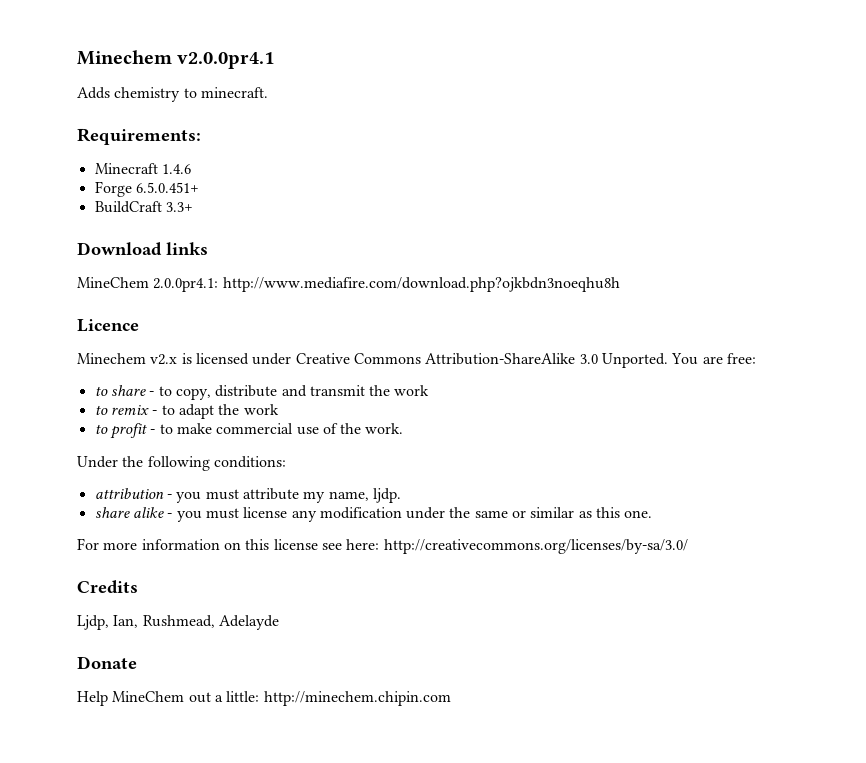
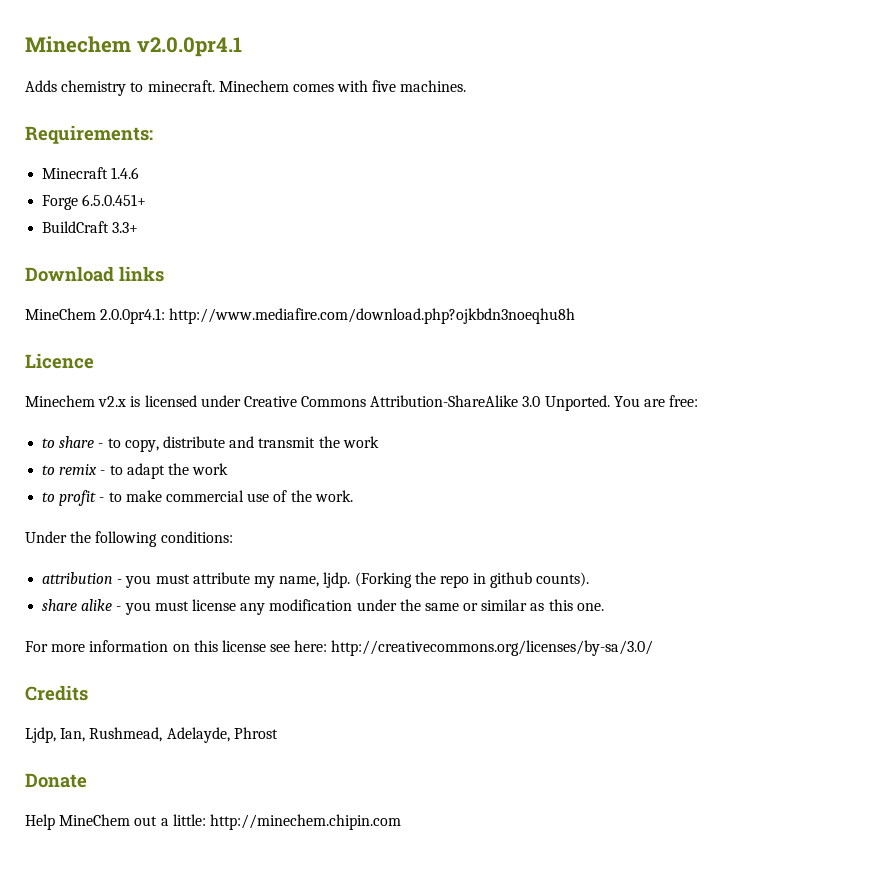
(268, 92) none -> [218,80,467,92] Minechem comes with five machines.
(401, 495) none -> [354,572,590,588] (Forking the repo in github counts).
[218,615,279,630] Adelayde -> [166,727,278,743] Adelayde, Phrost

